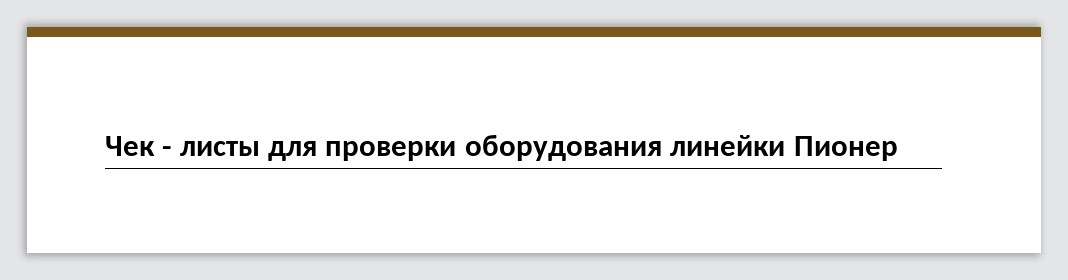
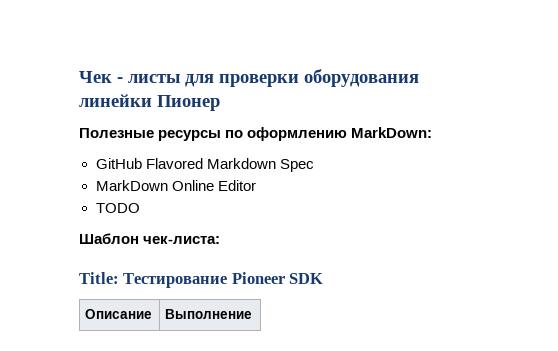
(898, 148) none -> [79,127,433,141] [95,158,314,172] [95,180,256,191] [95,203,140,213] [79,233,221,244] [79,272,324,288] [85,309,153,319] [165,309,253,319] // Полезные ресурсы по оформлению MarkDown: // GitHub Flavored Markdown Spec // MarkDown Online Editor // TODO // Шаблон чек-листа: // Title: Тестирование Pioneer SDK // Описание | Выполнение

